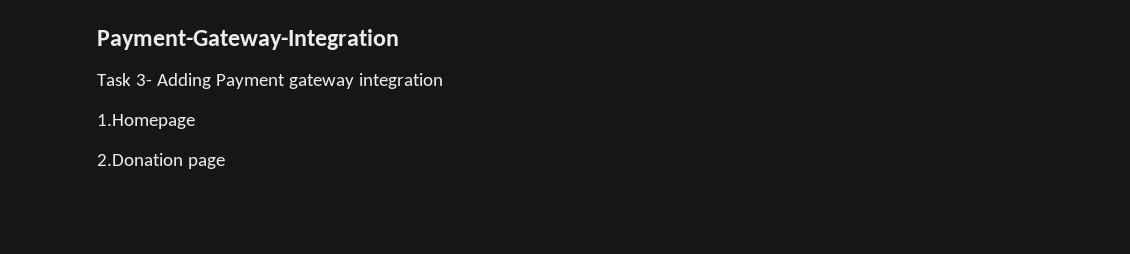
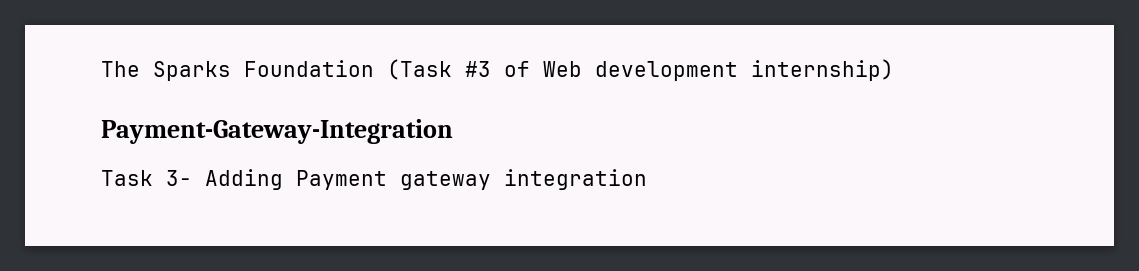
(97, 39) none -> [101,59,894,81] The Sparks Foundation (Task #3 of Web development internship) //
[97,114,195,129] [97,153,225,169] // 1.Homepage // 2.Donation page -> (647, 179) none

